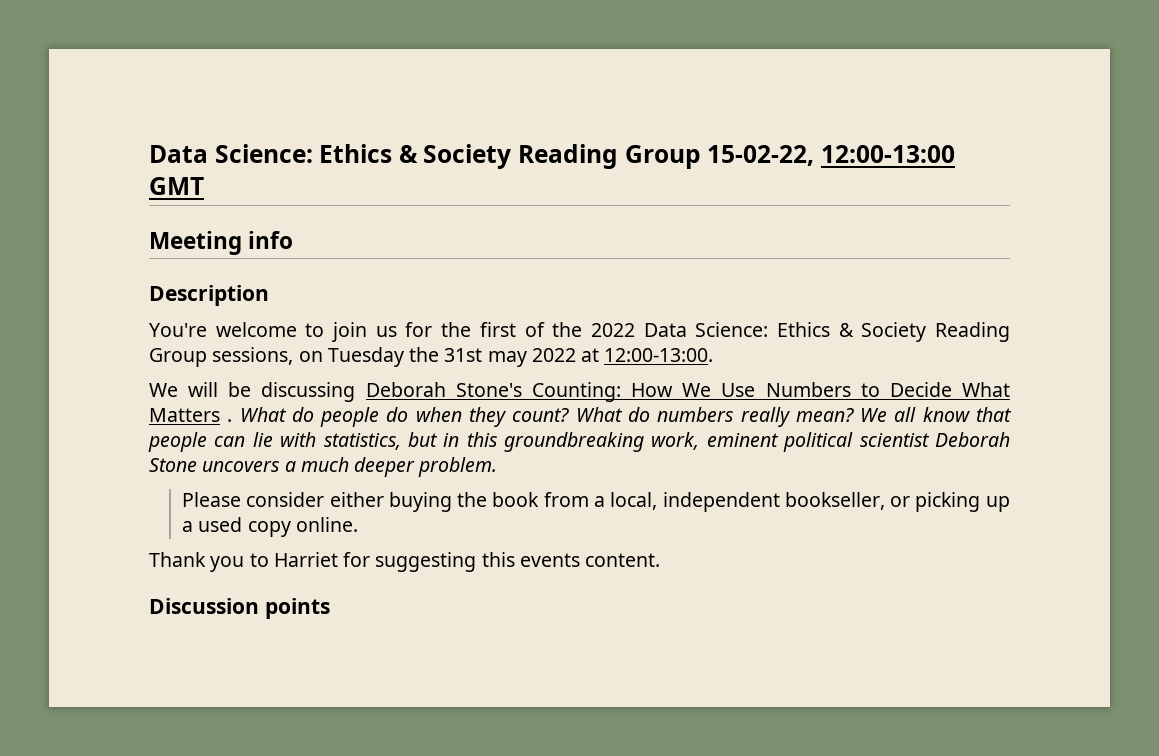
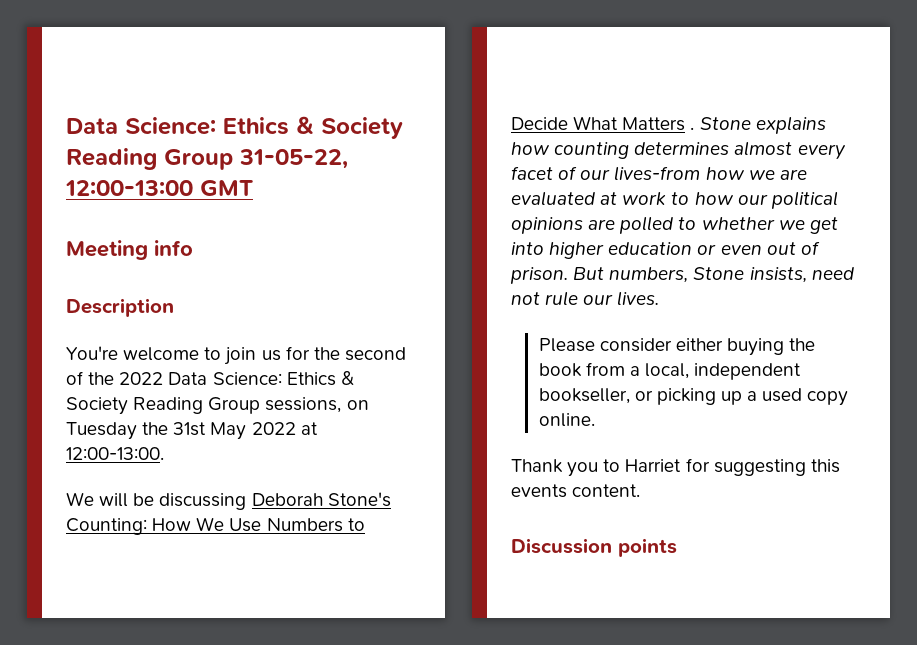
[149,144,815,169] Data Science: Ethics & Society Reading Group 15-02-22, -> [66,116,403,139] [66,148,348,170] Data Science: Ethics & Society Reading Group 31-05-22,
[479,322,516,337] first -> [344,347,406,361] second
[487,351,527,367] may -> [210,422,247,440] May
[239,407,1012,427] [148,432,1010,452] [149,457,498,477] What do people do when they count? What do numbers really mean? We all know that people can lie with statistics, but in this groundbreaking work, eminent political scientist Deborah Stone uncovers a much deeper problem. -> [699,116,826,134] [511,141,846,160] [511,166,807,181] [511,191,838,209] [511,216,838,234] [511,241,820,259] [510,267,854,284] [511,291,660,306] Stone explains how counting determines almost every facet of our lives-from how we are evaluated at work to how our political opinions are polled to whether we get into higher education or even out of prison. But numbers, Stone insists, need not rule our lives.

